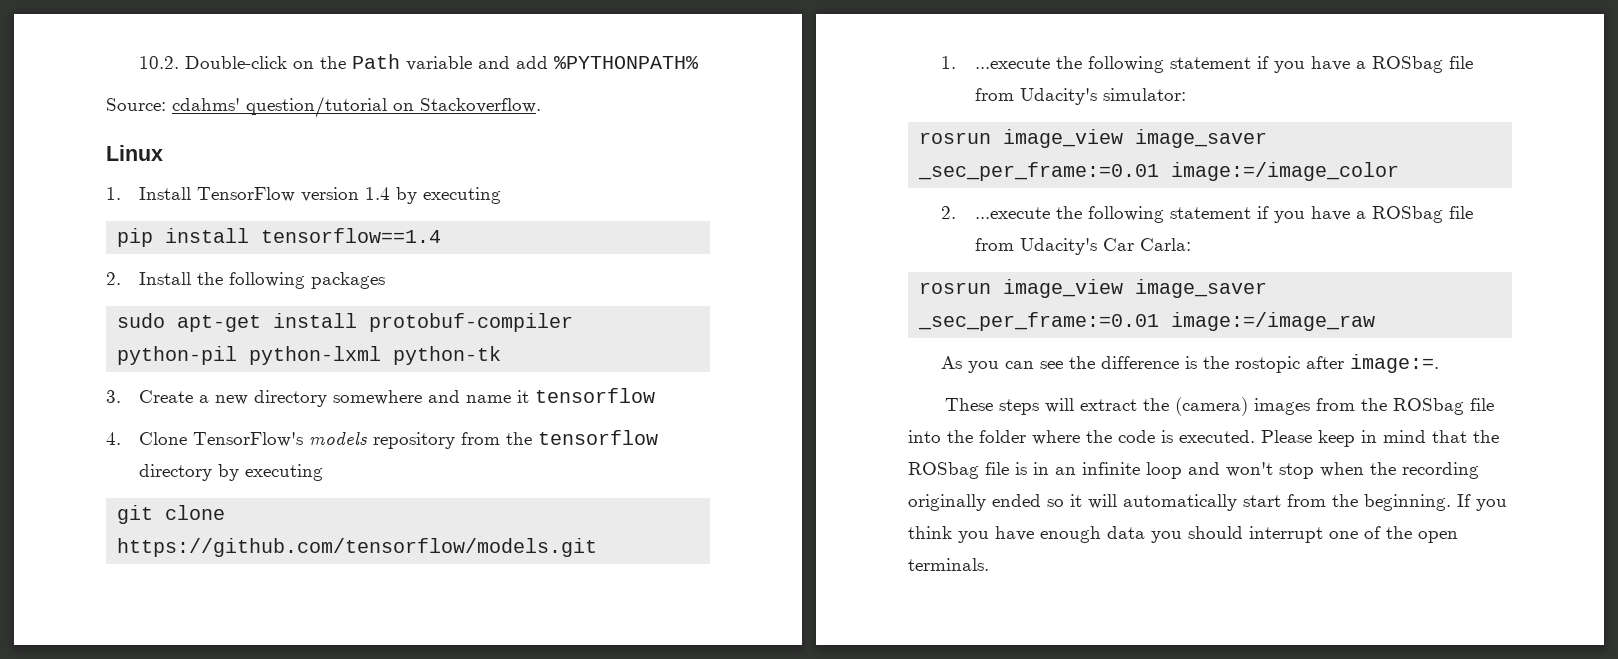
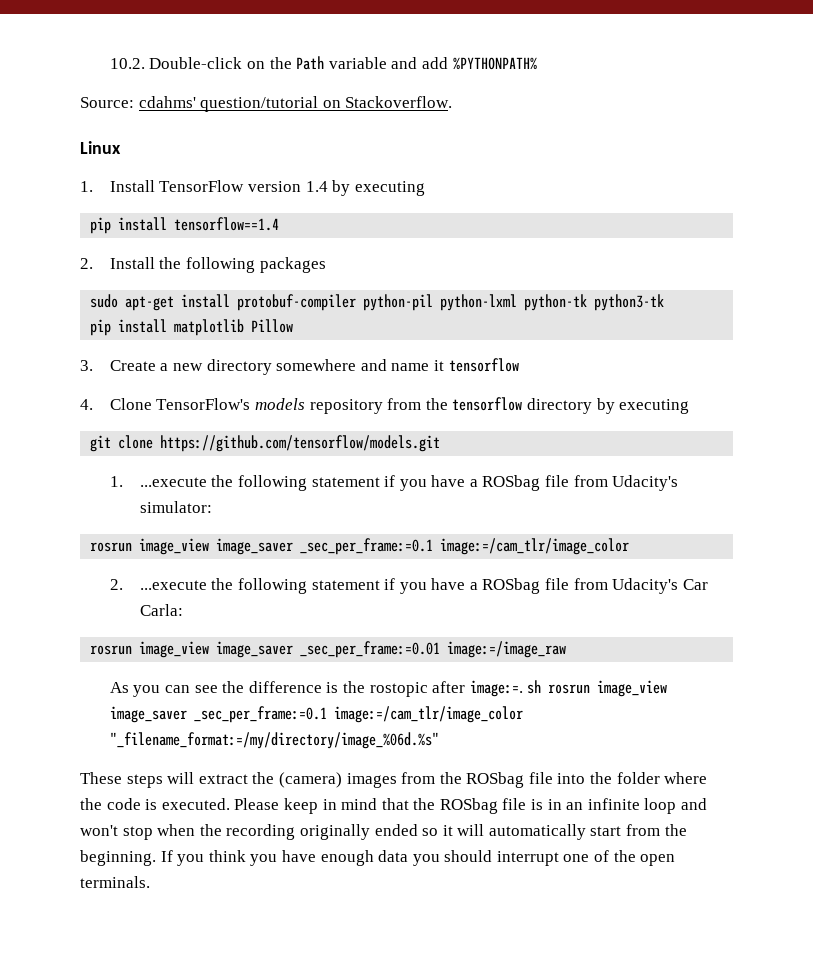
(502, 355) none -> [594,294,665,311] [90,319,294,336] python3-tk // pip install matplotlib Pillow
[918,162,1400,181] _sec_per_frame:=0.01 image:=/image_color -> [300,538,630,555] _sec_per_frame:=0.1 image:=/cam_tlr/image_color
(1440, 363) none -> [527,680,668,697] [109,706,523,723] [109,732,439,749] sh rosrun image_view image_saver _sec_per_frame:=0.1 image:=/cam_tlr/image_color "_filename_format:=/my/directory/image_%06d.%s"

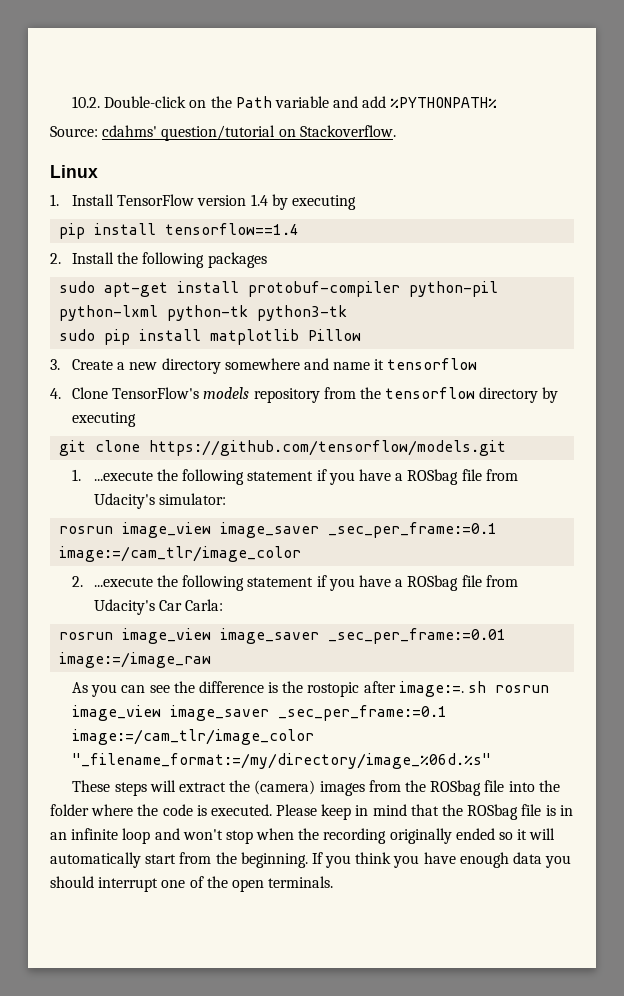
(665, 302) none -> [59,329,96,341] sudo

